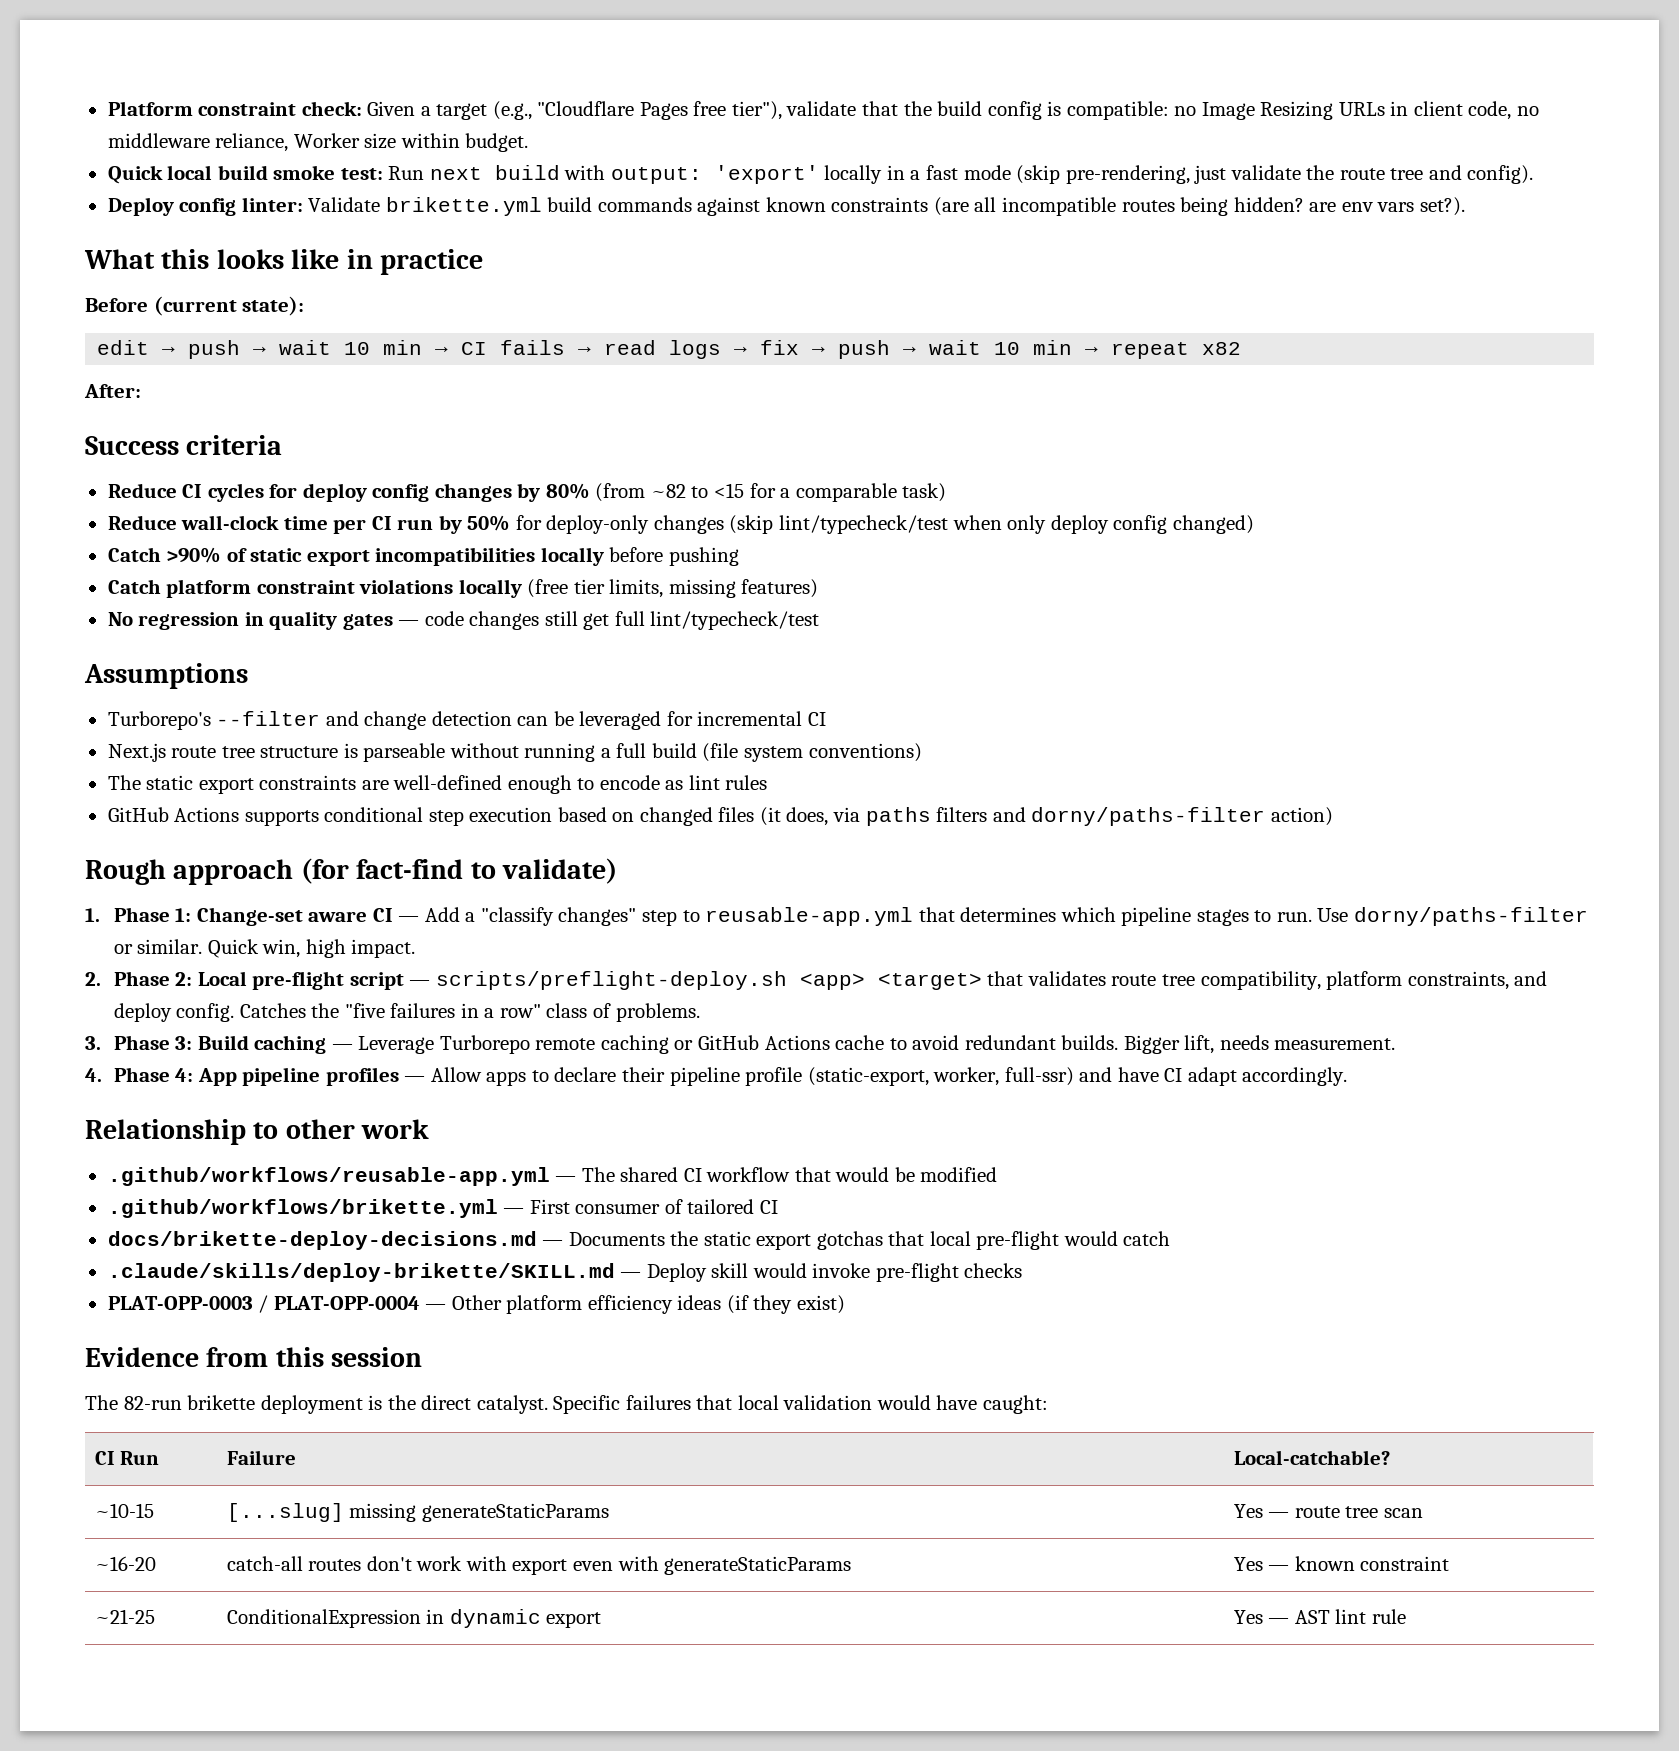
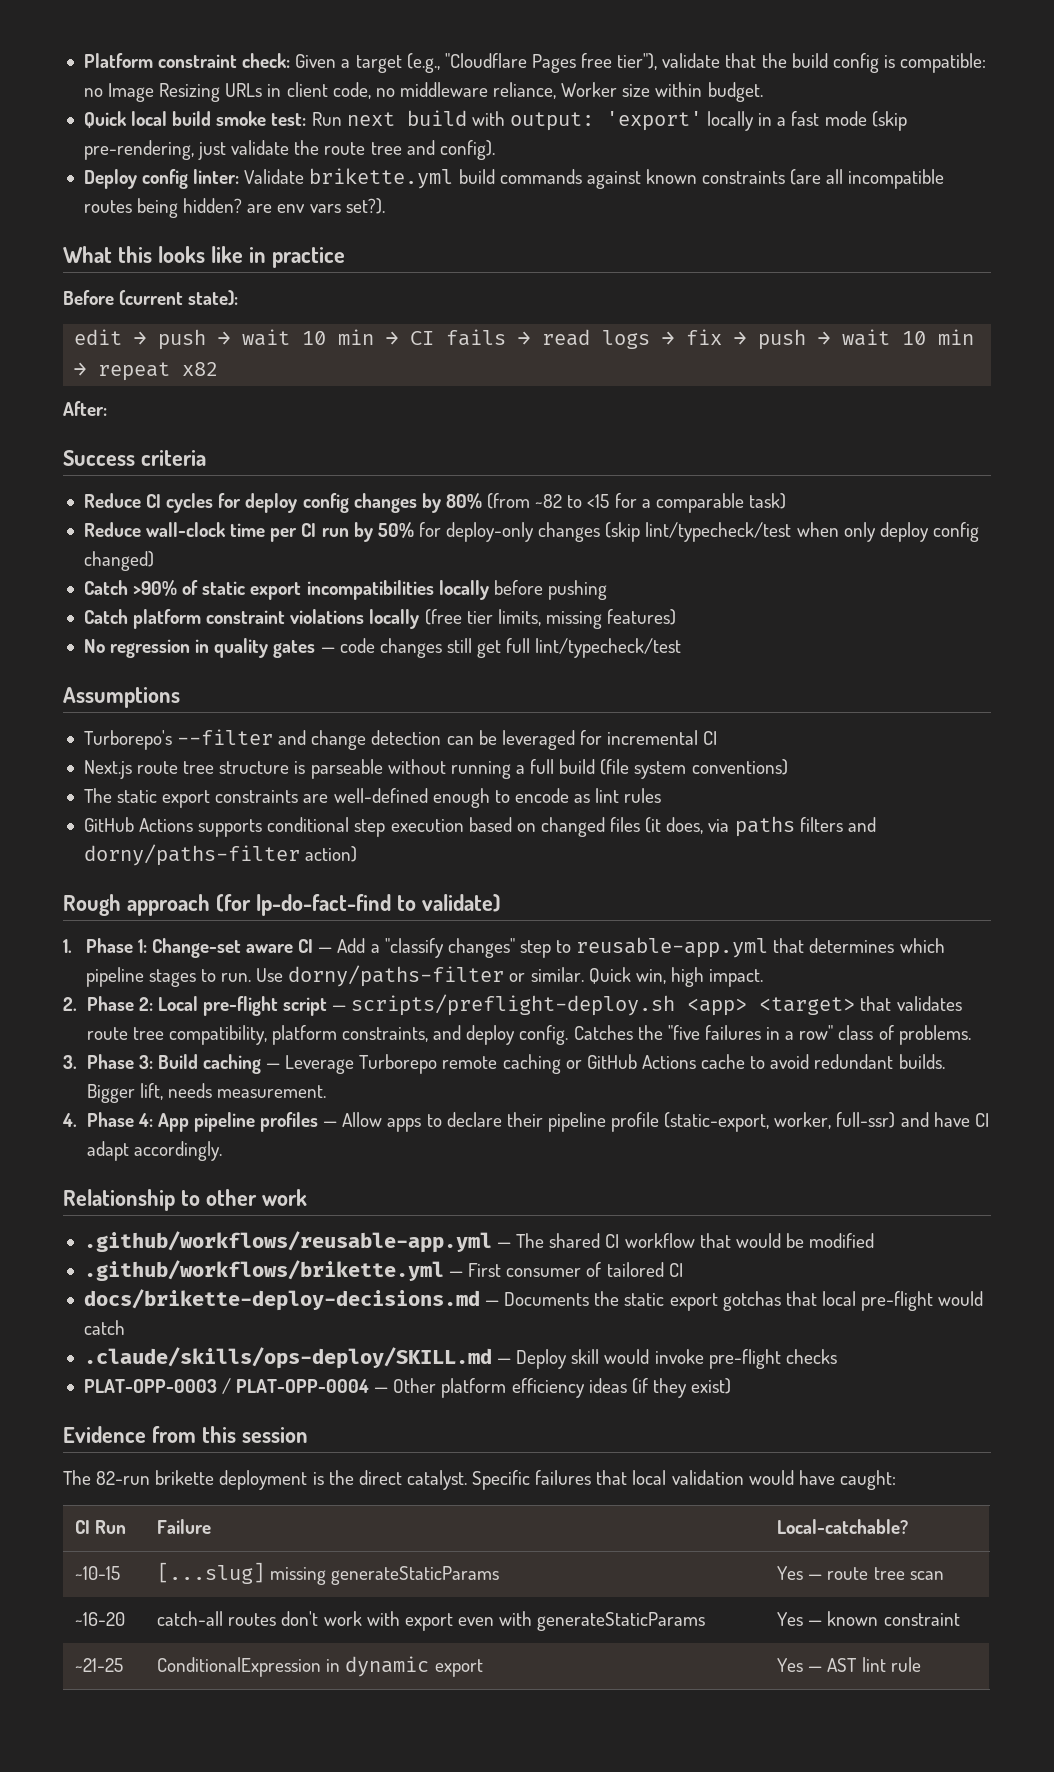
[356,859,464,879] fact-find -> [255,894,391,916] lp-do-fact-find
[107,1263,615,1282] .claude/skills/deploy-brikette/SKILL.md -> [83,1347,492,1369] .claude/skills/ops-deploy/SKILL.md

